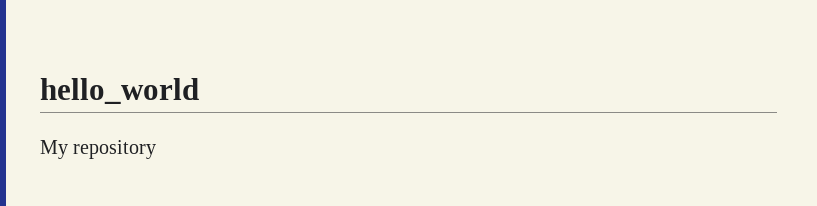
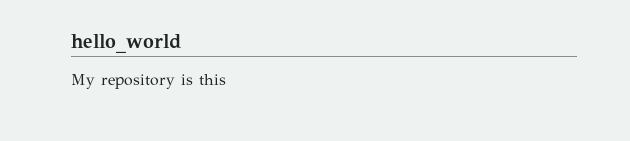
(157, 149) none -> [181,74,226,85] is this

